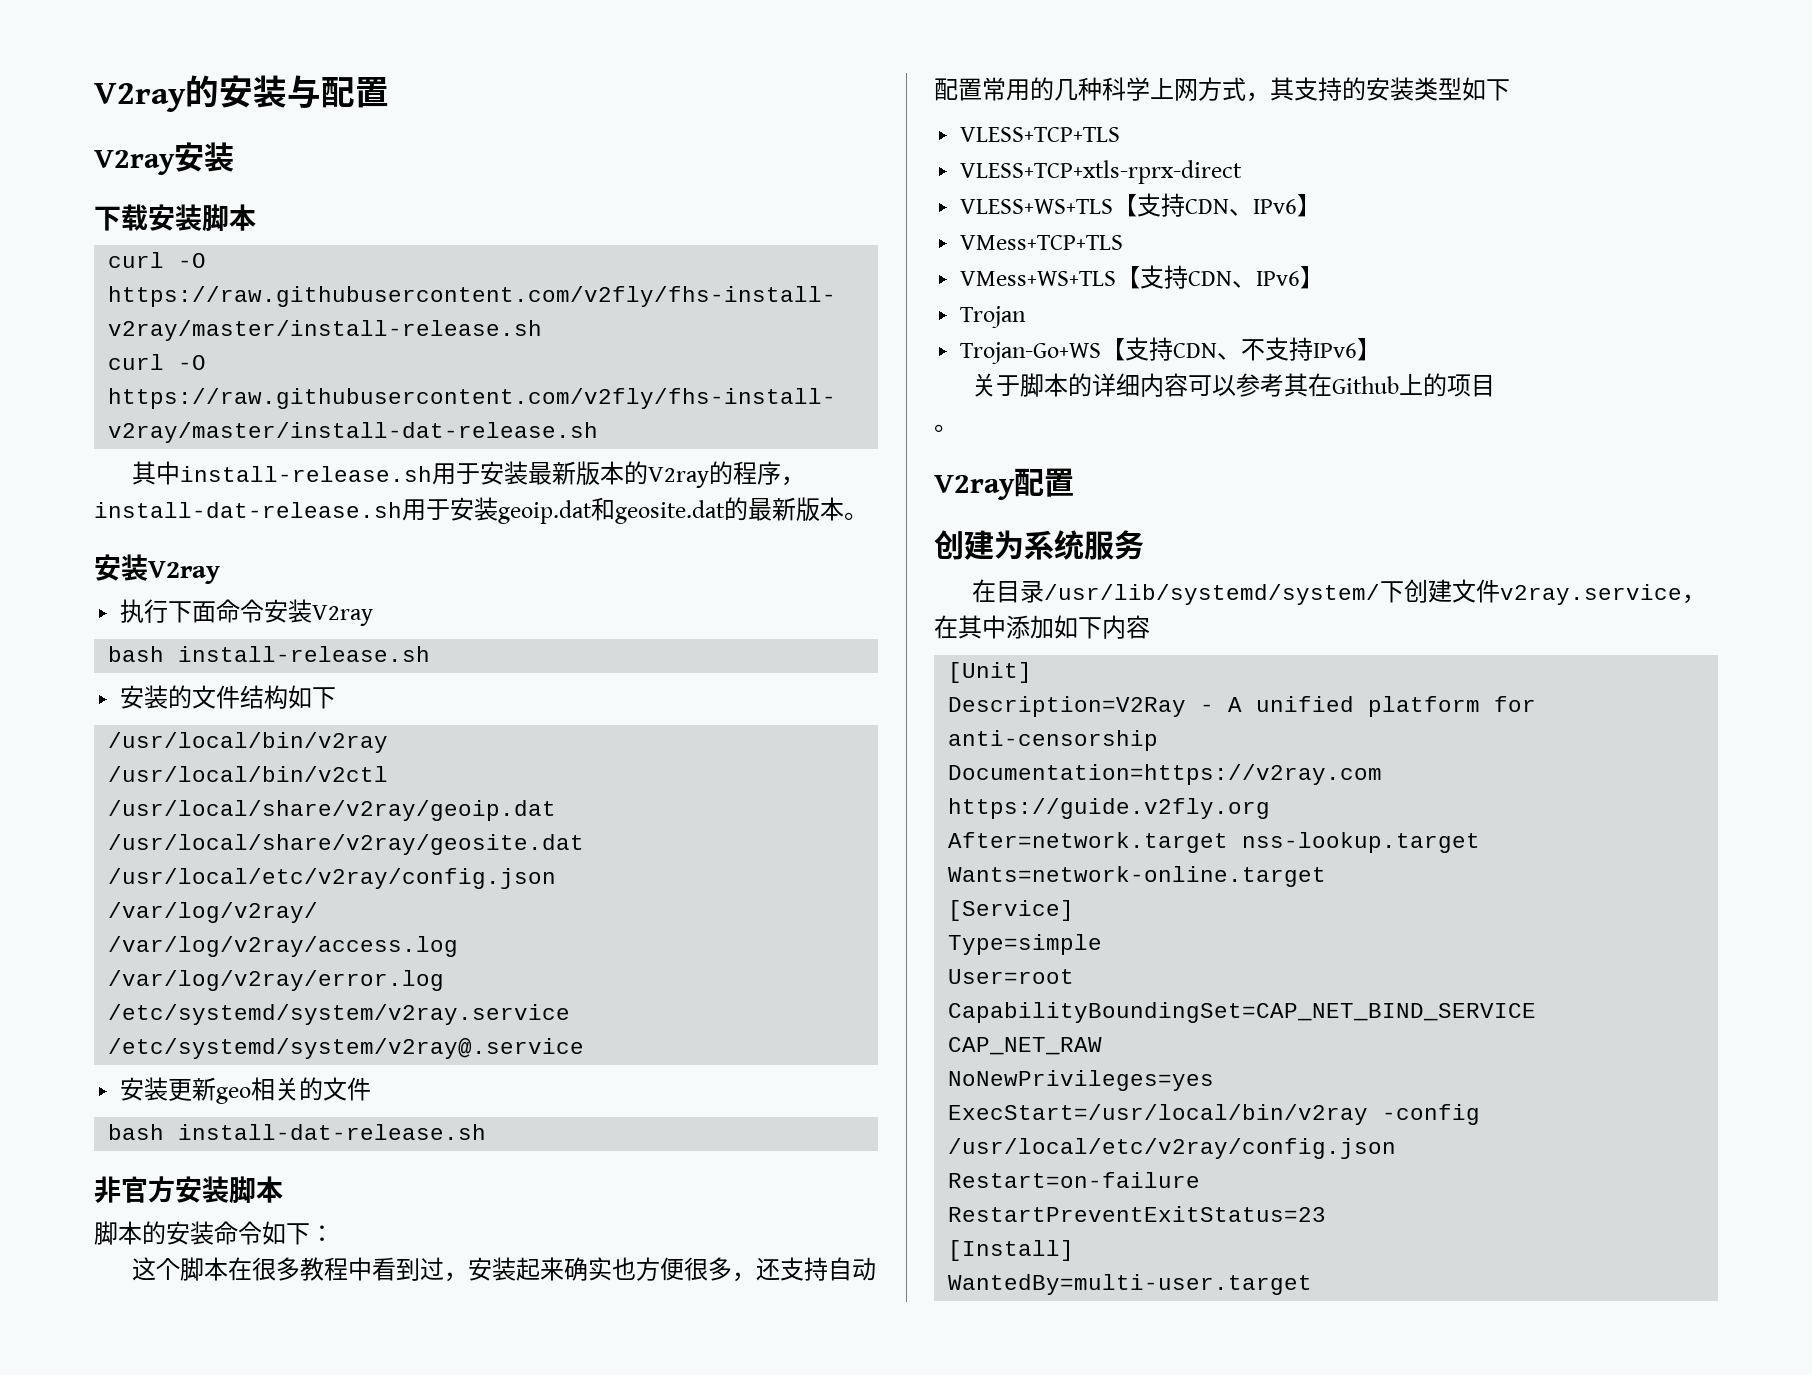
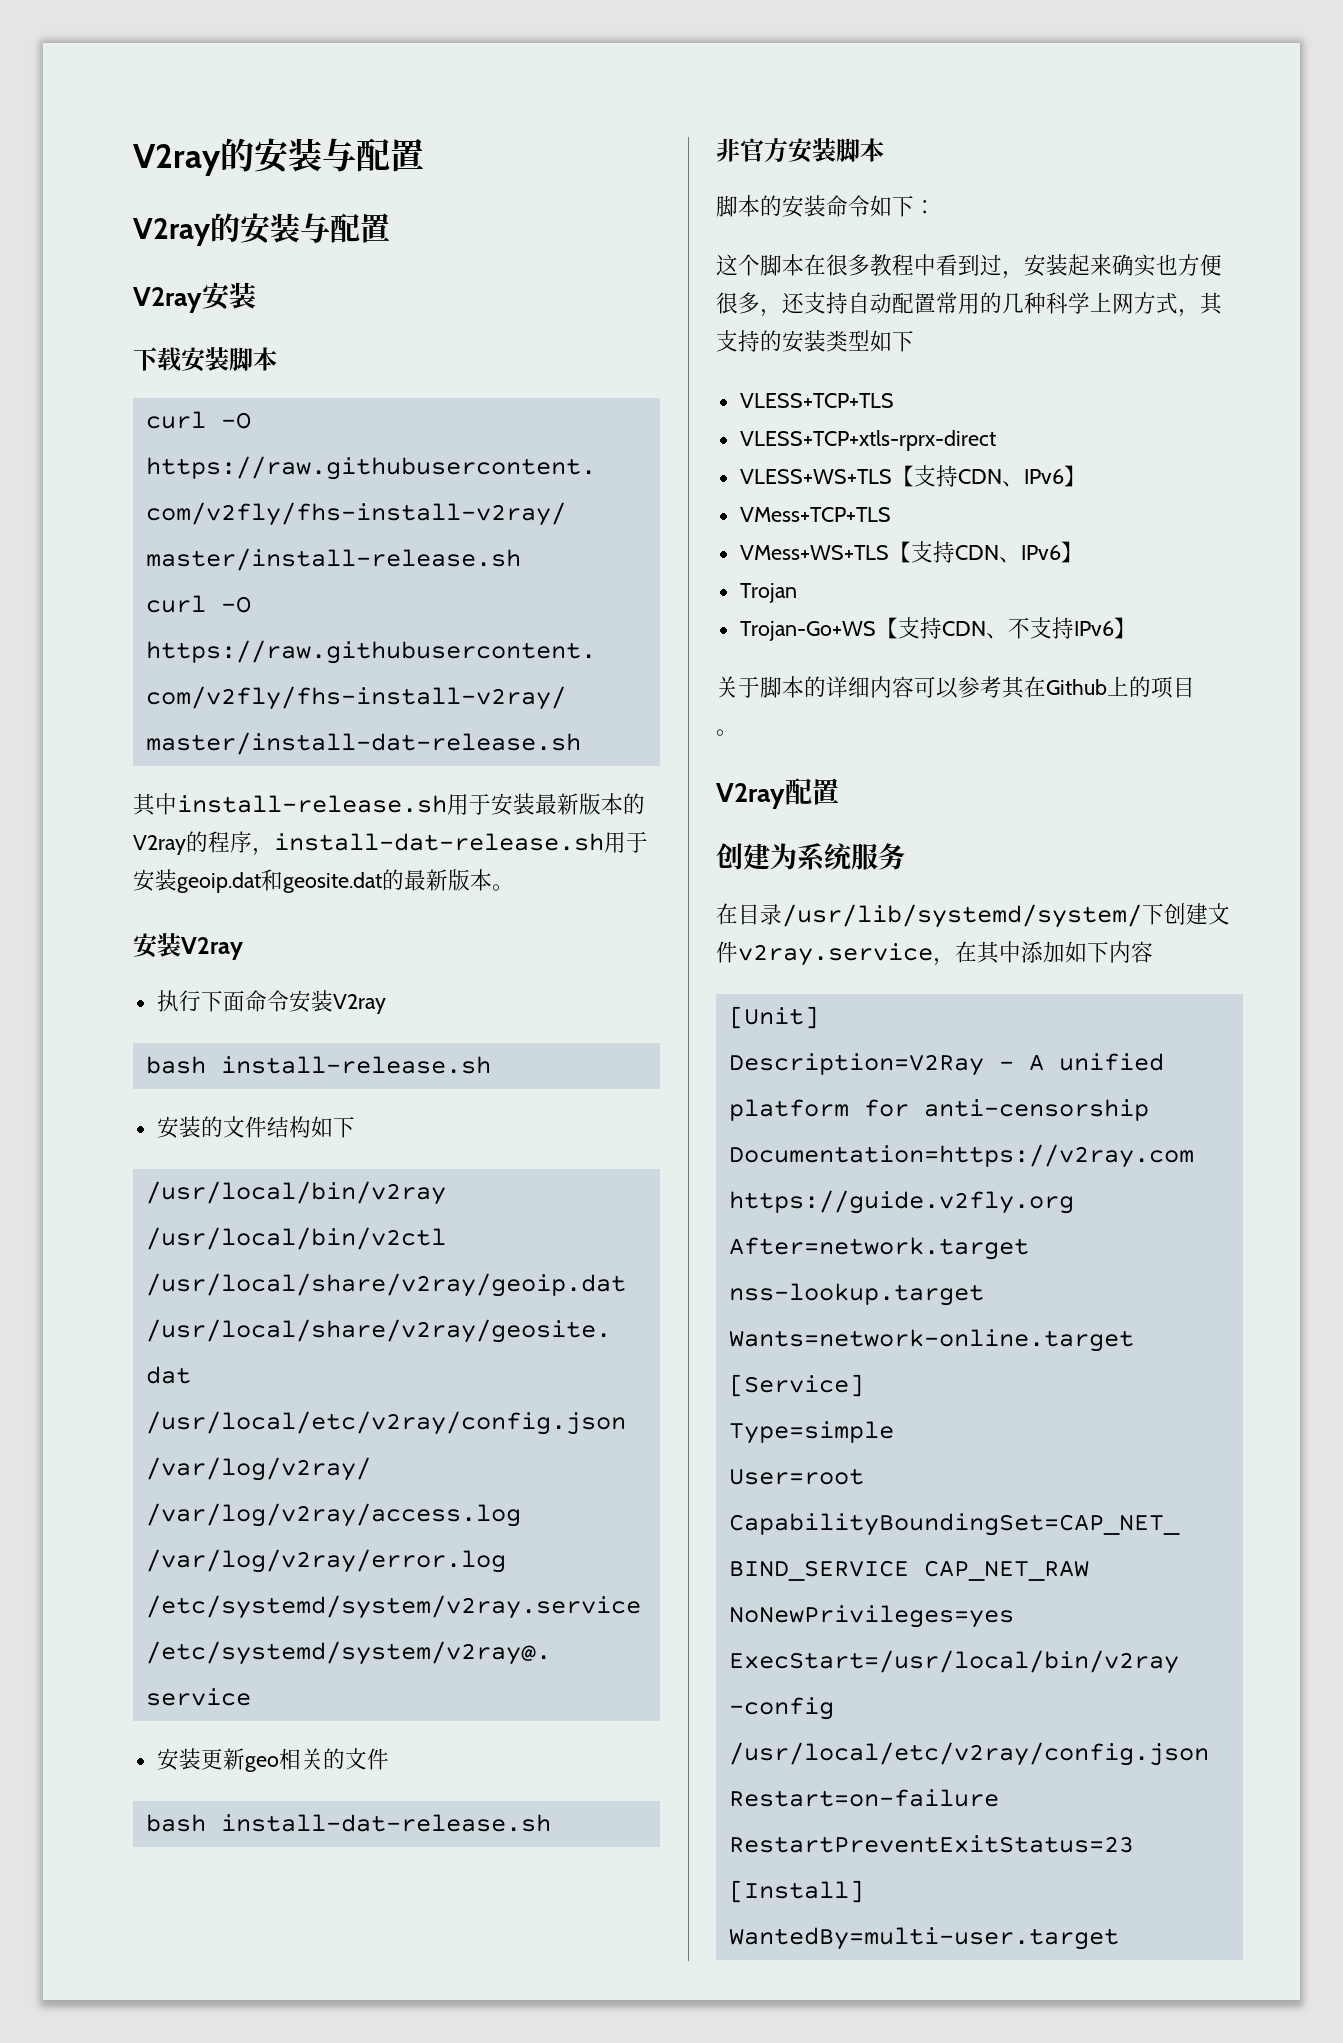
[94,75,389,112] V2ray的安装与配置 -> [133,138,424,176] [133,213,390,246] V2ray的安装与配置 // V2ray的安装与配置

